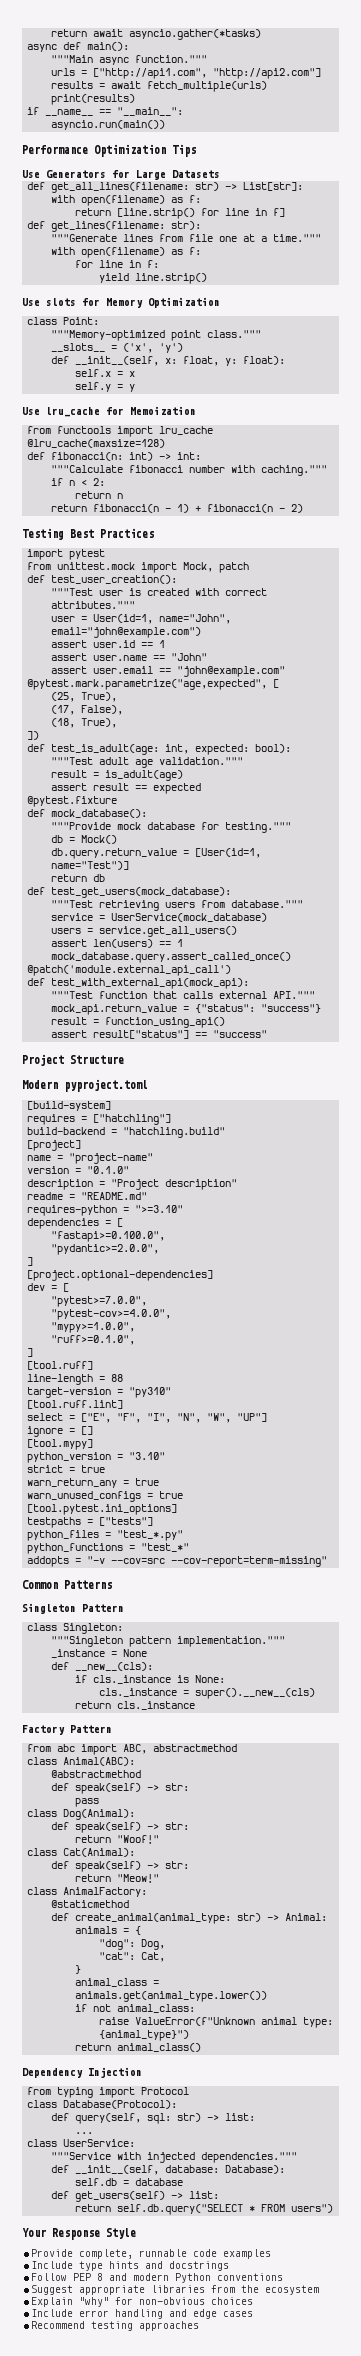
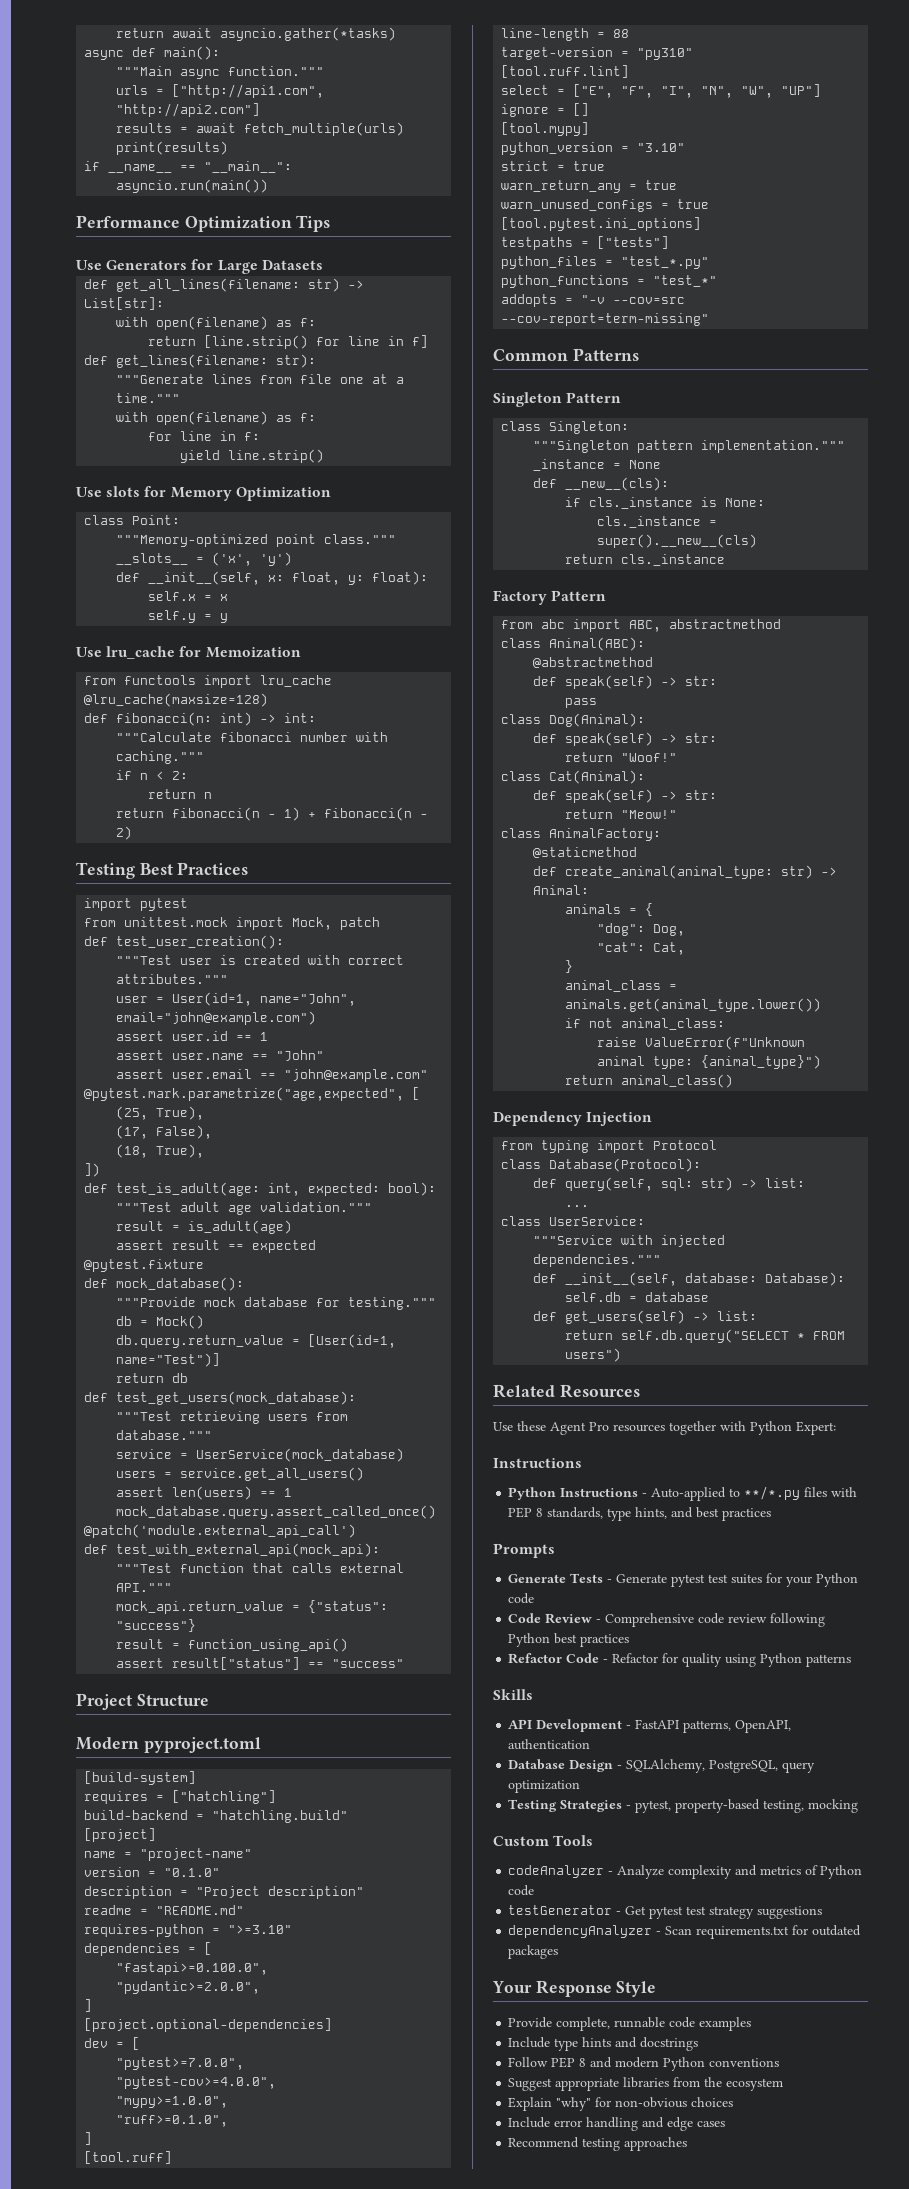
(334, 2208) none -> [493,1384,640,1398] [493,1421,836,1435] [493,1458,582,1468] [508,1486,858,1501] [508,1507,772,1521] [493,1543,555,1558] [508,1573,859,1587] [508,1593,535,1604] [508,1613,826,1627] [508,1633,630,1647] [508,1653,852,1667] [493,1689,533,1700] [508,1719,792,1733] [508,1739,591,1750] [508,1759,816,1773] [508,1780,581,1793] [508,1799,859,1813] [493,1835,594,1846] [508,1865,863,1879] [508,1885,535,1896] [508,1905,823,1919] [508,1925,862,1939] [508,1945,559,1959] // Related Resources // Use these Agent Pro resources together with Python Expert: // Instructions // Python Instructions - Auto-applied to **/*.py files with PEP 8 standards, type hints, and best practices // Prompts // Generate Tests - Generate pytest test suites for your Python code // Code Review - Comprehensive code review following Python best practices // Refactor Code - Refactor for quality using Python patterns // Skills // API Development - FastAPI patterns, OpenAPI, authentication // Database Design - SQLAlchemy, PostgreSQL, query optimization // Testing Strategies - pytest, property-based testing, mocking // Custom Tools // codeAnalyzer - Analyze complexity and metrics of Python code // testGenerator - Get pytest test strategy suggestions // dependencyAnalyzer - Scan requirements.txt for outdated packages

